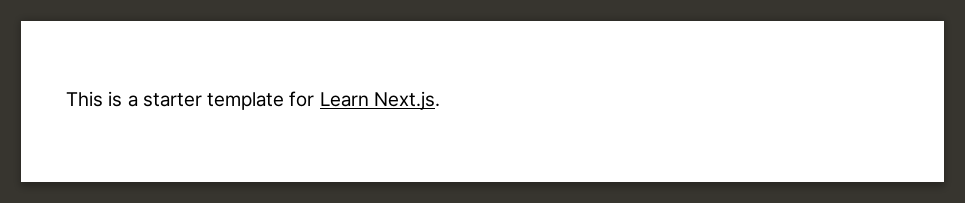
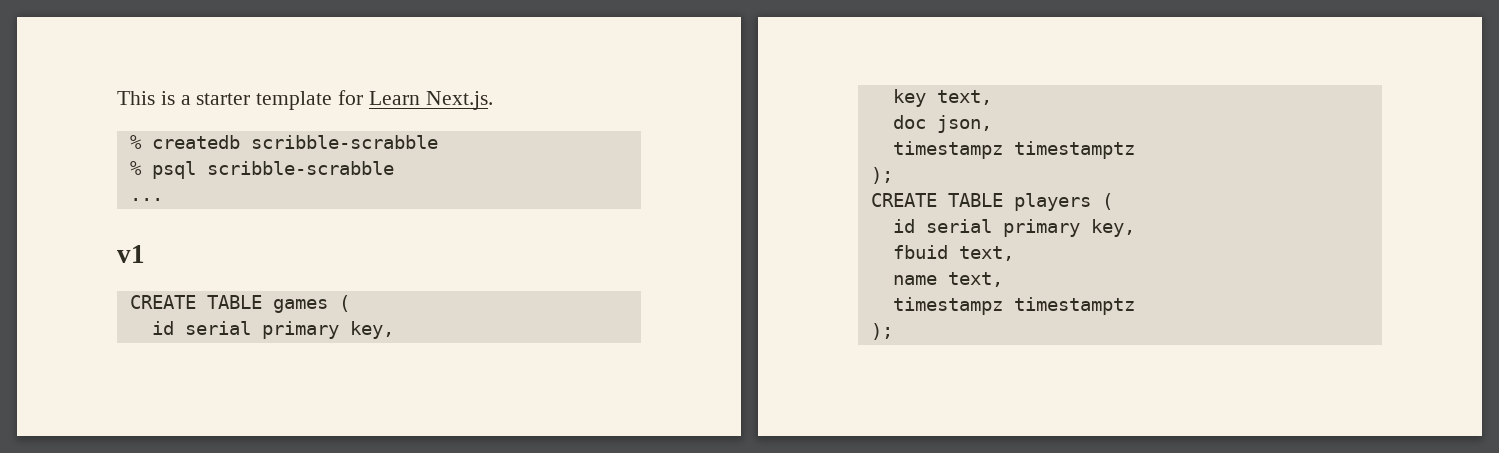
(440, 100) none -> [129,135,438,149] [129,161,394,179] [129,198,163,201] [117,245,145,263] [129,295,350,313] [151,321,394,339] [892,89,992,107] [892,115,992,133] [892,141,1135,159] [870,167,893,184] [870,193,1113,211] [892,219,1135,237] [892,245,1014,261] [892,272,1003,287] [892,297,1135,315] [870,323,893,340] // % createdb scribble-scrabble // % psql scribble-scrabble // ... // v1 // CREATE TABLE games ( // id serial primary key, // key text, // doc json, // timestampz timestamptz // ); // CREATE TABLE players ( // id serial primary key, // fbuid text, // name text, // timestampz timestamptz // );

